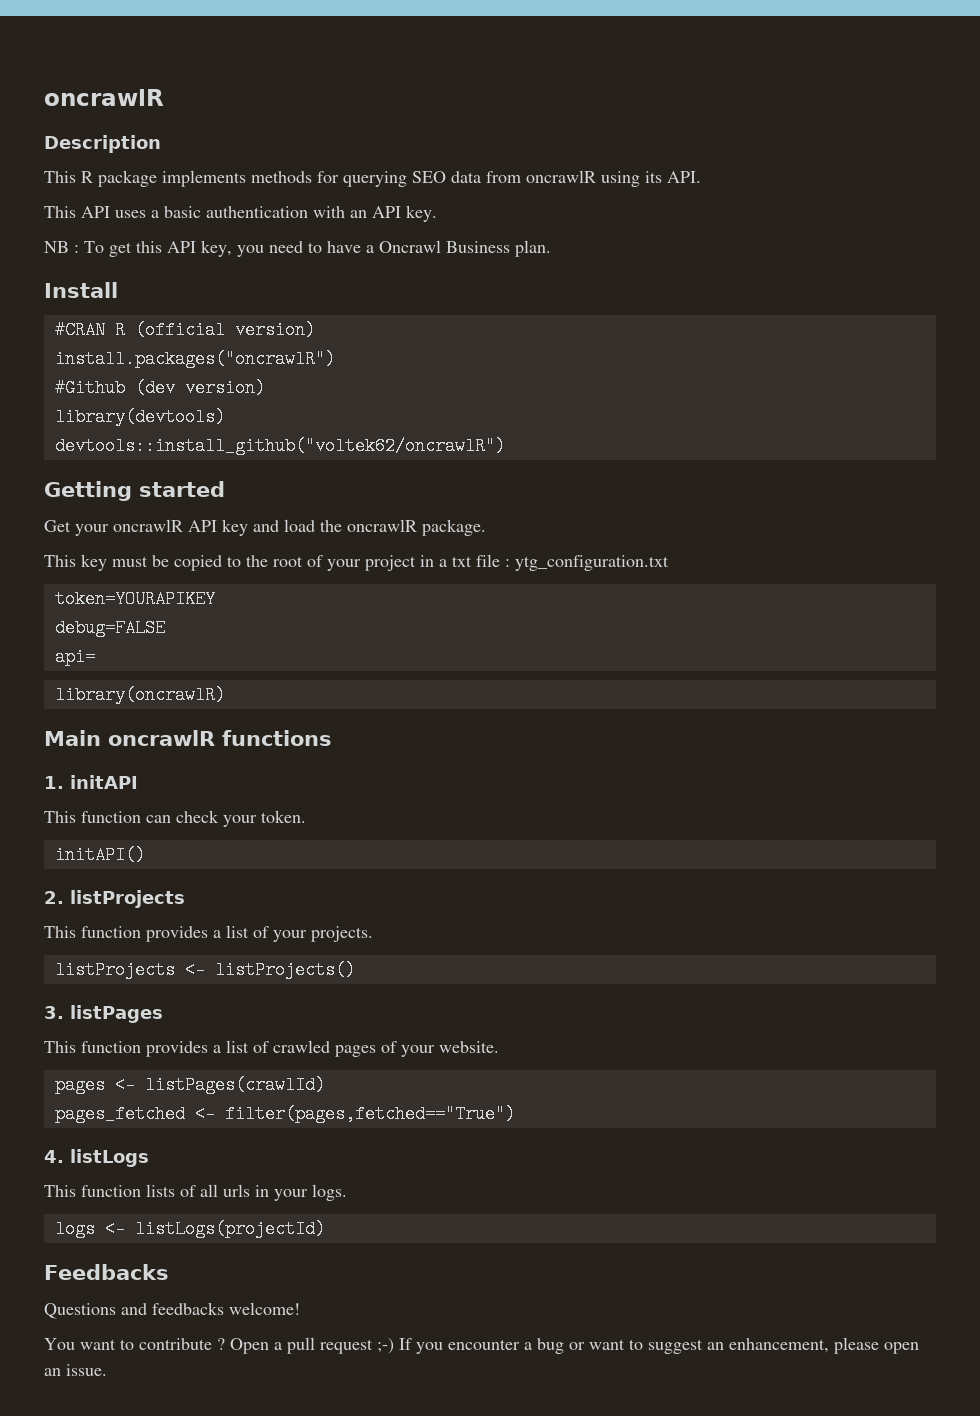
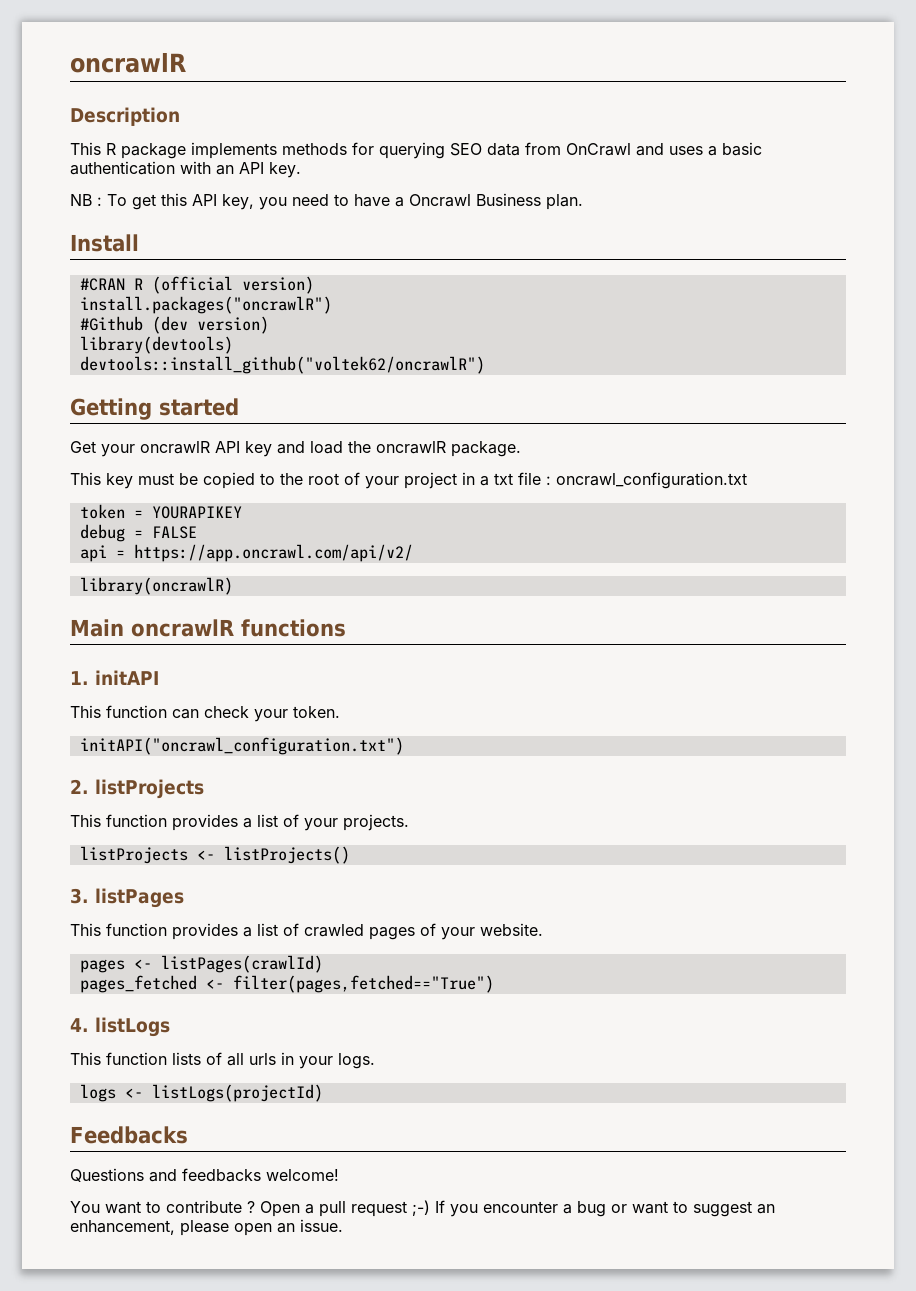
[526,170,701,187] [44,206,110,218] oncrawlR using its API. // This API -> [566,143,664,156] OnCrawl and
[515,555,669,571] [54,590,215,608] [54,619,165,637] [54,648,95,666] ytg_configuration.txt // token=YOURAPIKEY // debug=FALSE // api= -> [556,472,747,489] [79,504,242,519] [79,524,197,542] [79,544,413,562] oncrawl_configuration.txt // token = YOURAPIKEY // debug = FALSE // api = https://app.oncrawl.com/api/v2/
[54,846,145,864] initAPI() -> [79,737,404,755] initAPI("oncrawl_configuration.txt")

